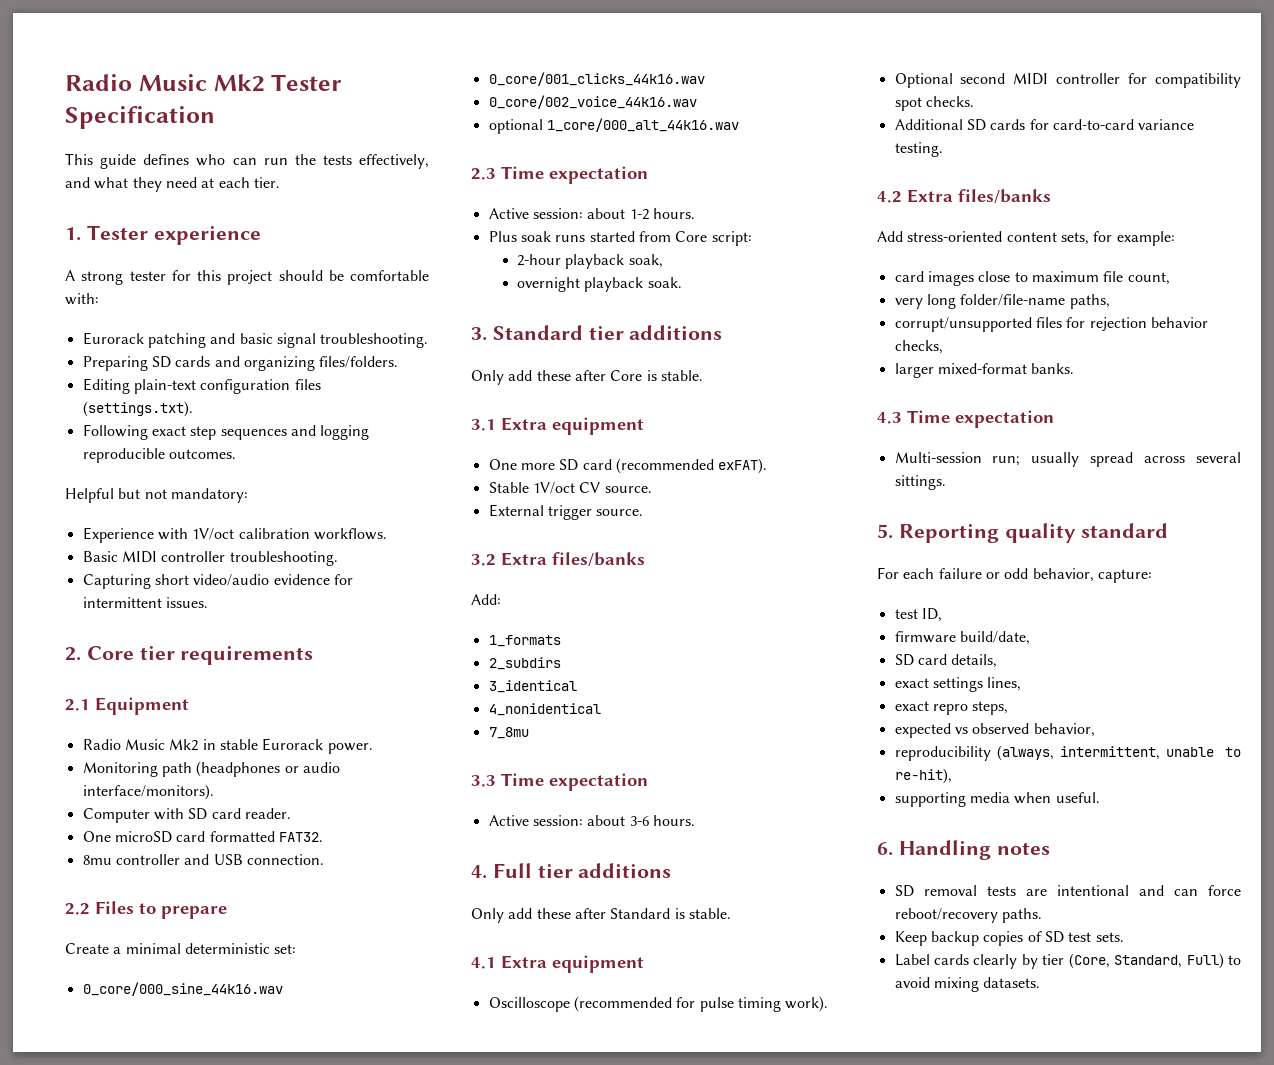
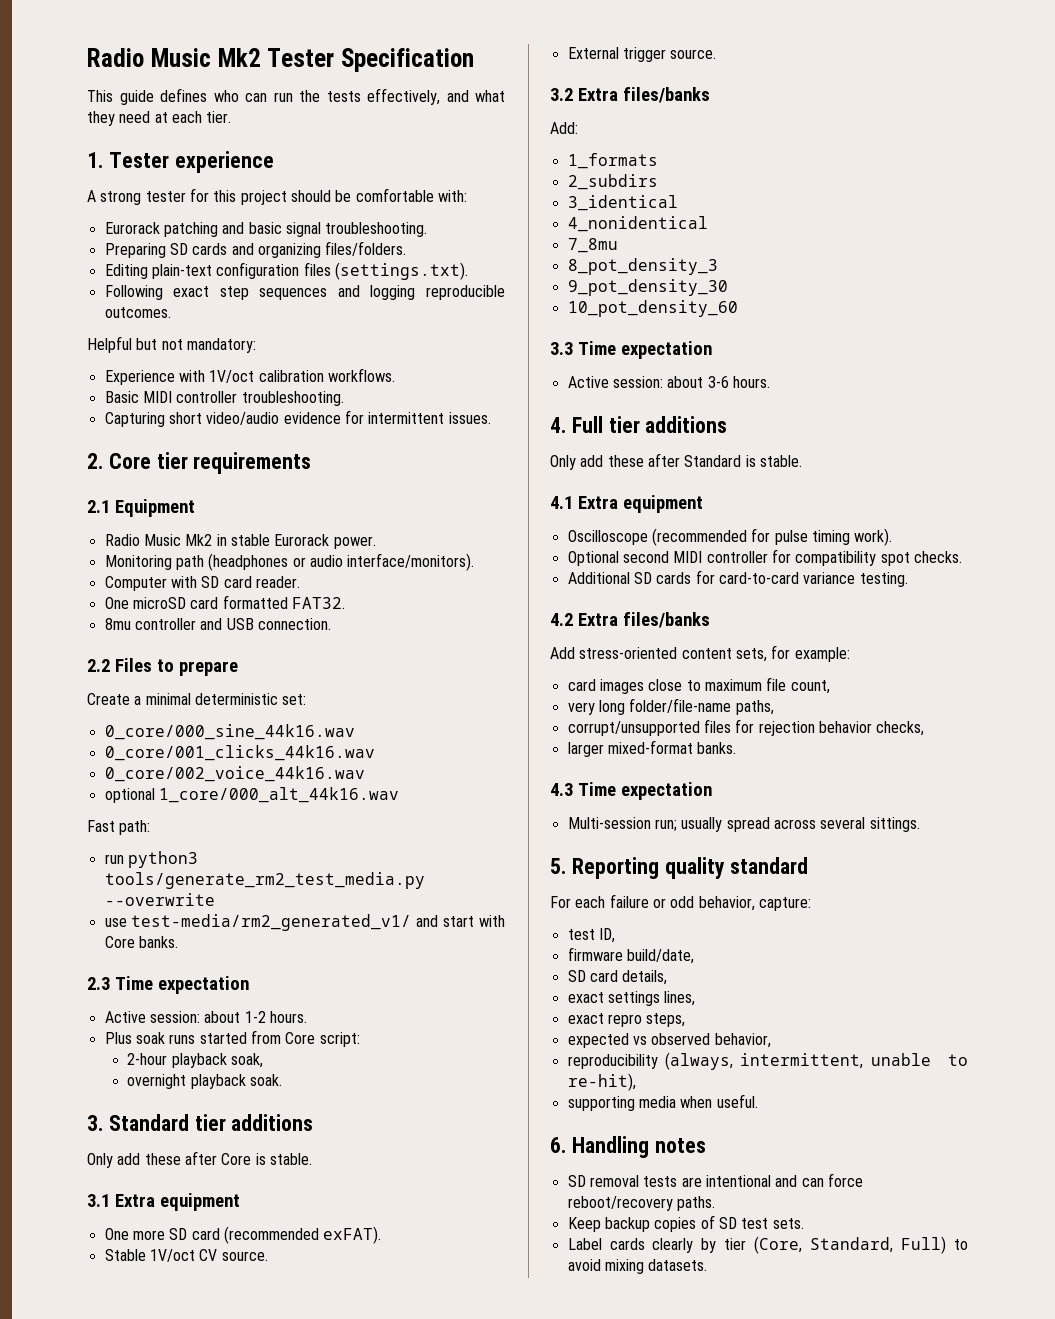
(739, 125) none -> [87,820,151,835] [104,851,198,868] [104,872,425,889] [104,893,215,906] [104,914,506,931] [104,936,178,948] // Fast path: // run python3 tools/generate_rm2_test_media.py --overwrite // use test-media/rm2_generated_v1/ and start with Core banks.
(529, 733) none -> [567,258,718,275] [567,279,728,296] [567,300,738,317] // 8_pot_density_3 // 9_pot_density_30 // 10_pot_density_60

